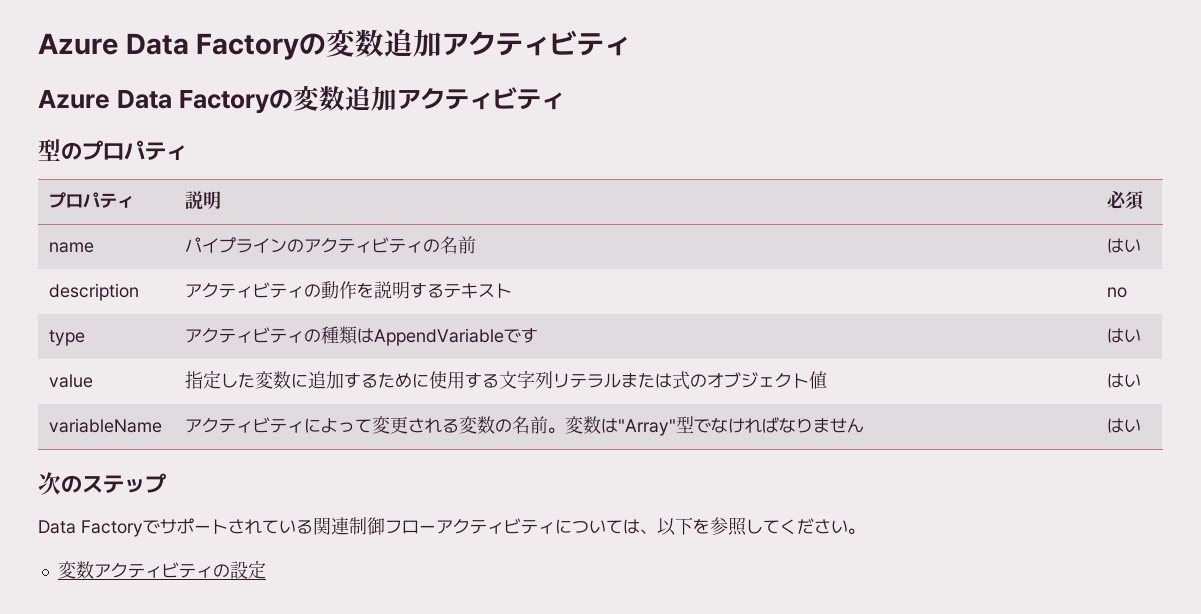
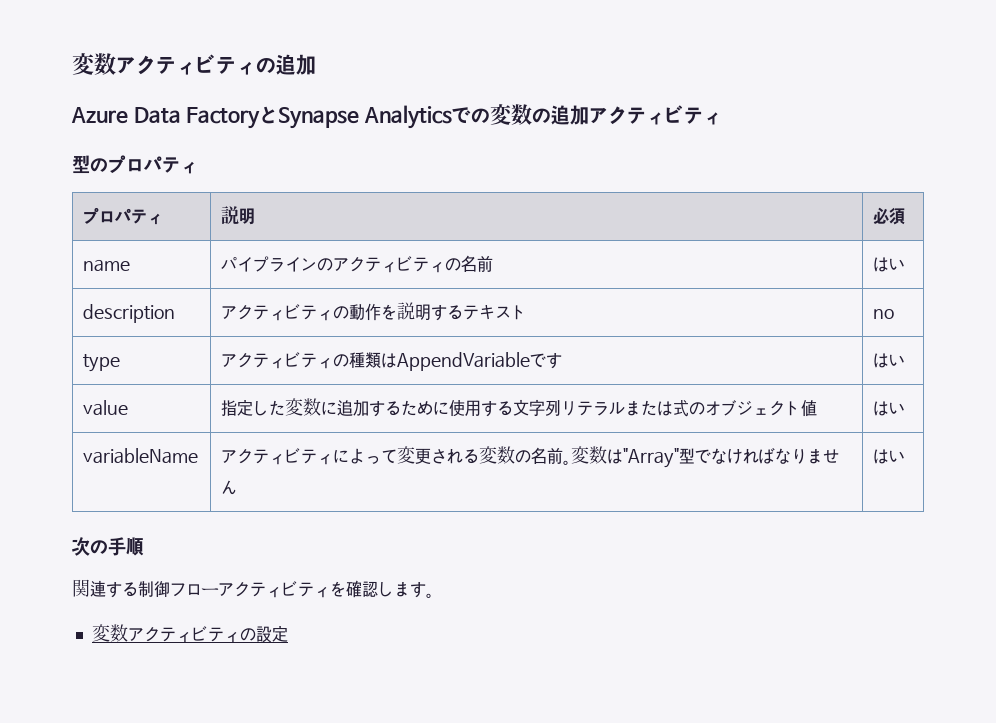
[38,29,632,60] [38,86,345,114] Azure Data Factoryの変数追加アクティビティ // Azure Data Factoryの変数 -> [72,53,316,75] [71,104,551,129] 変数アクティビティの追加 // Azure Data FactoryとSynapse Analyticsでの変数の
[82,473,166,493] [38,517,349,537] ステップ // Data Factoryでサポートされている関連 -> [108,537,144,556] [72,579,138,598] 手順 // 関連する
[555,517,848,536] については、以下を参照してください -> [330,580,426,598] を確認します

